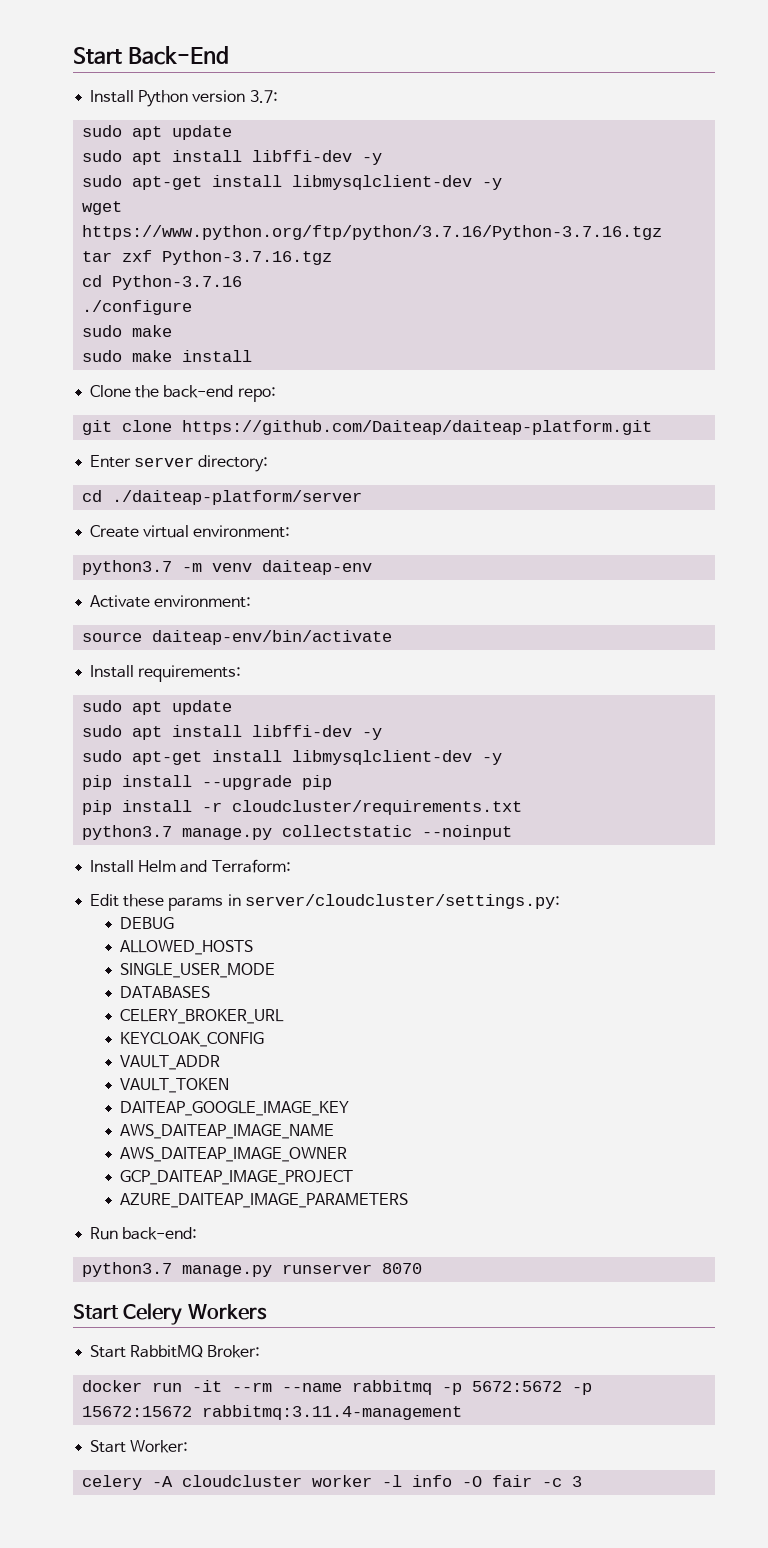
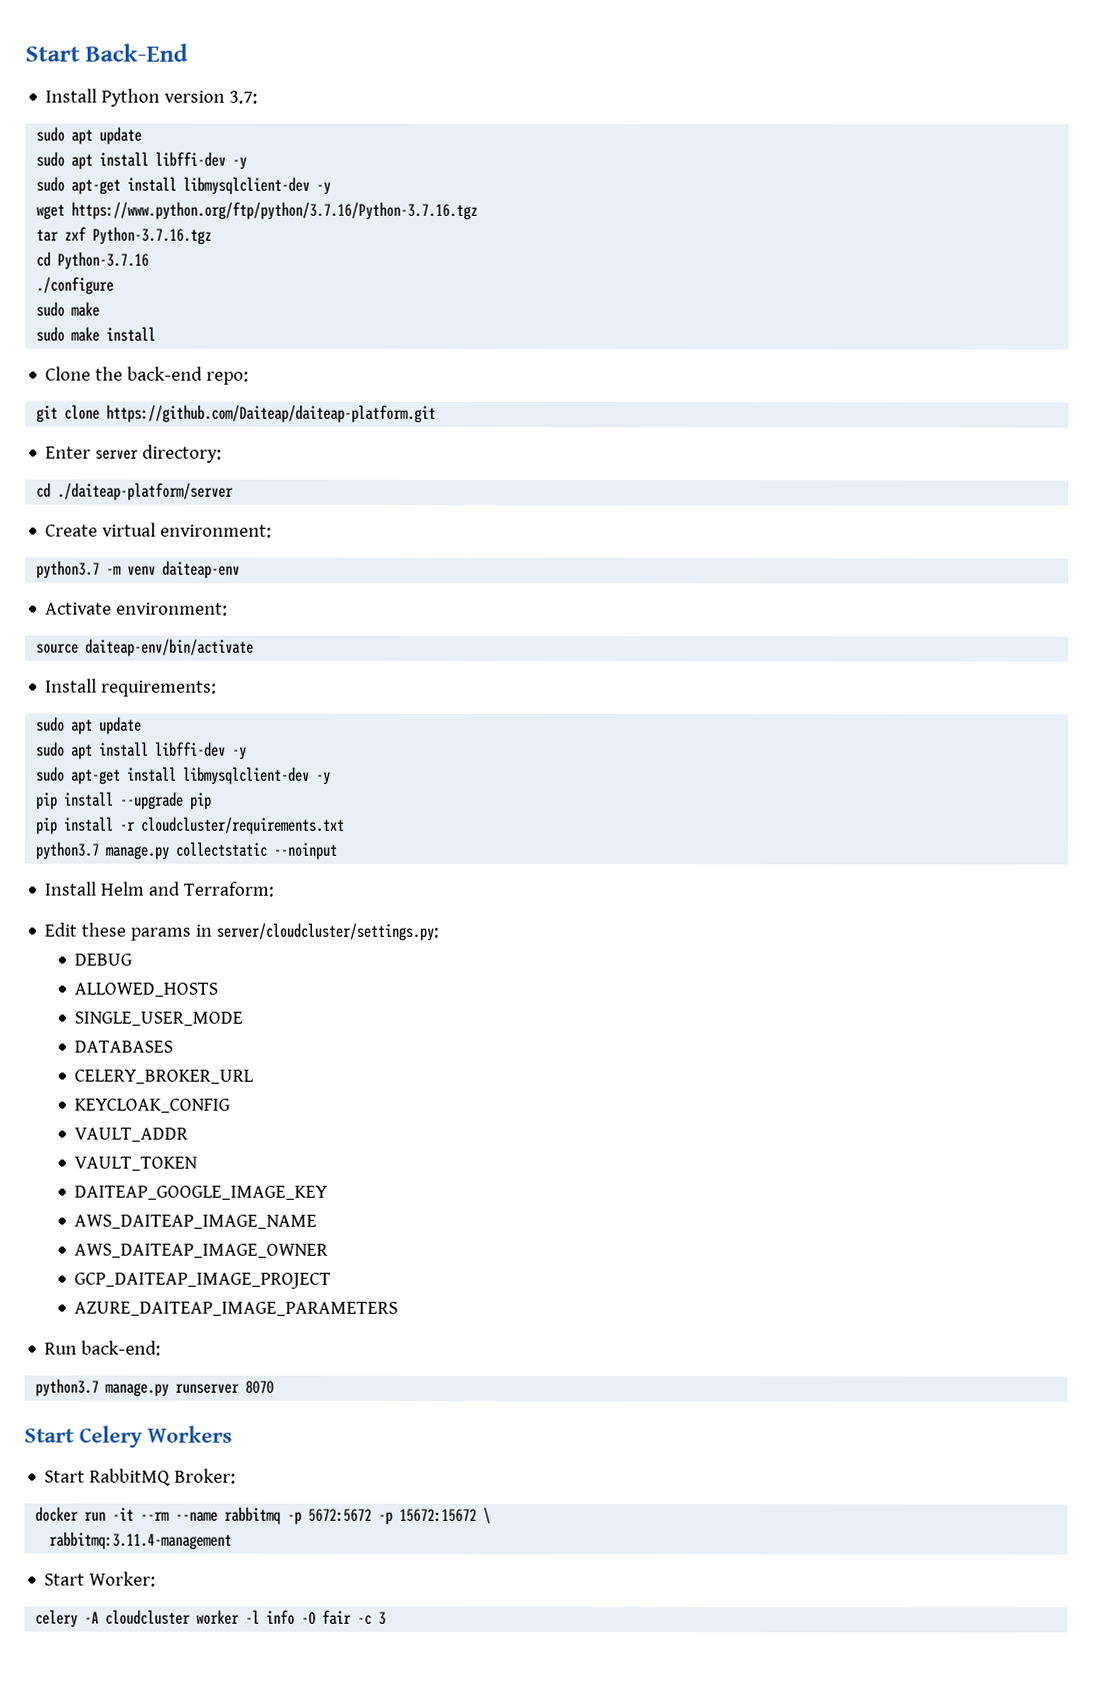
(193, 1411) none -> [483,1506,492,1524] \ //

